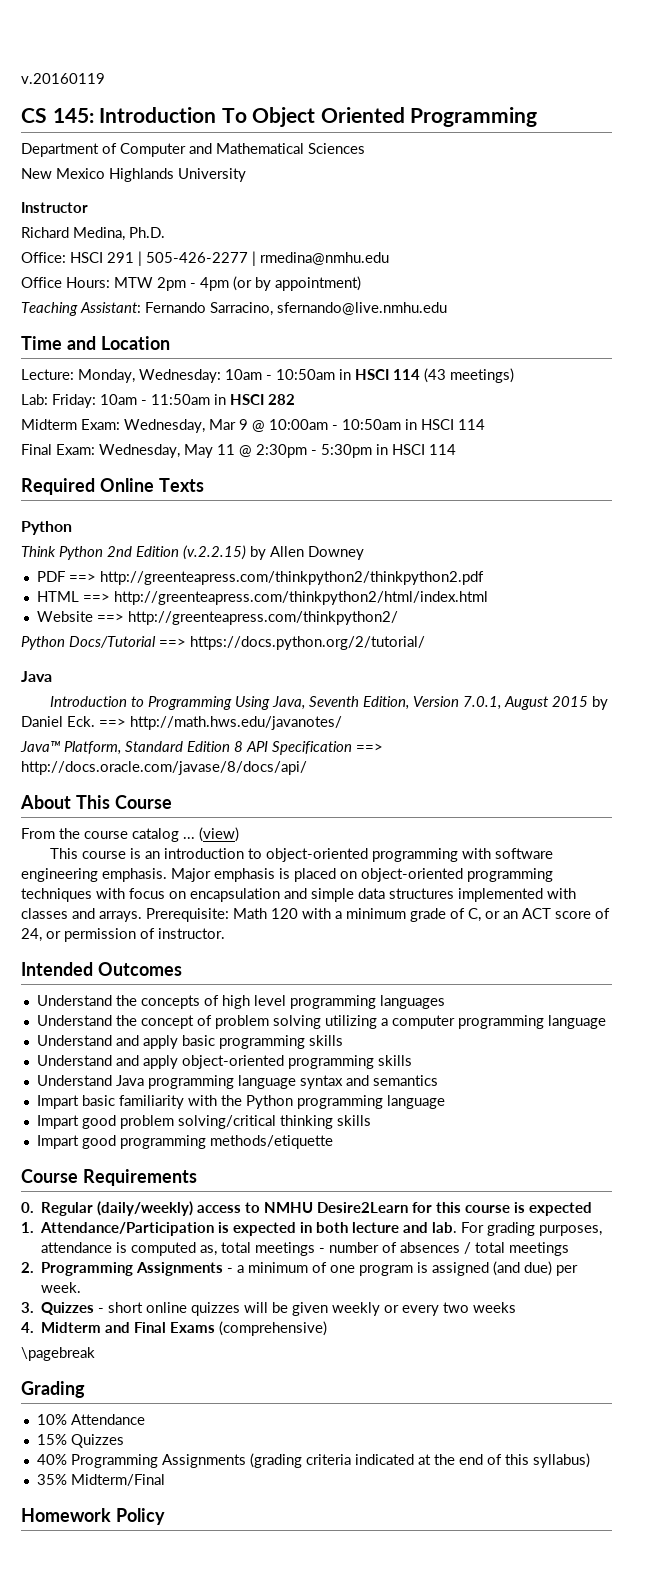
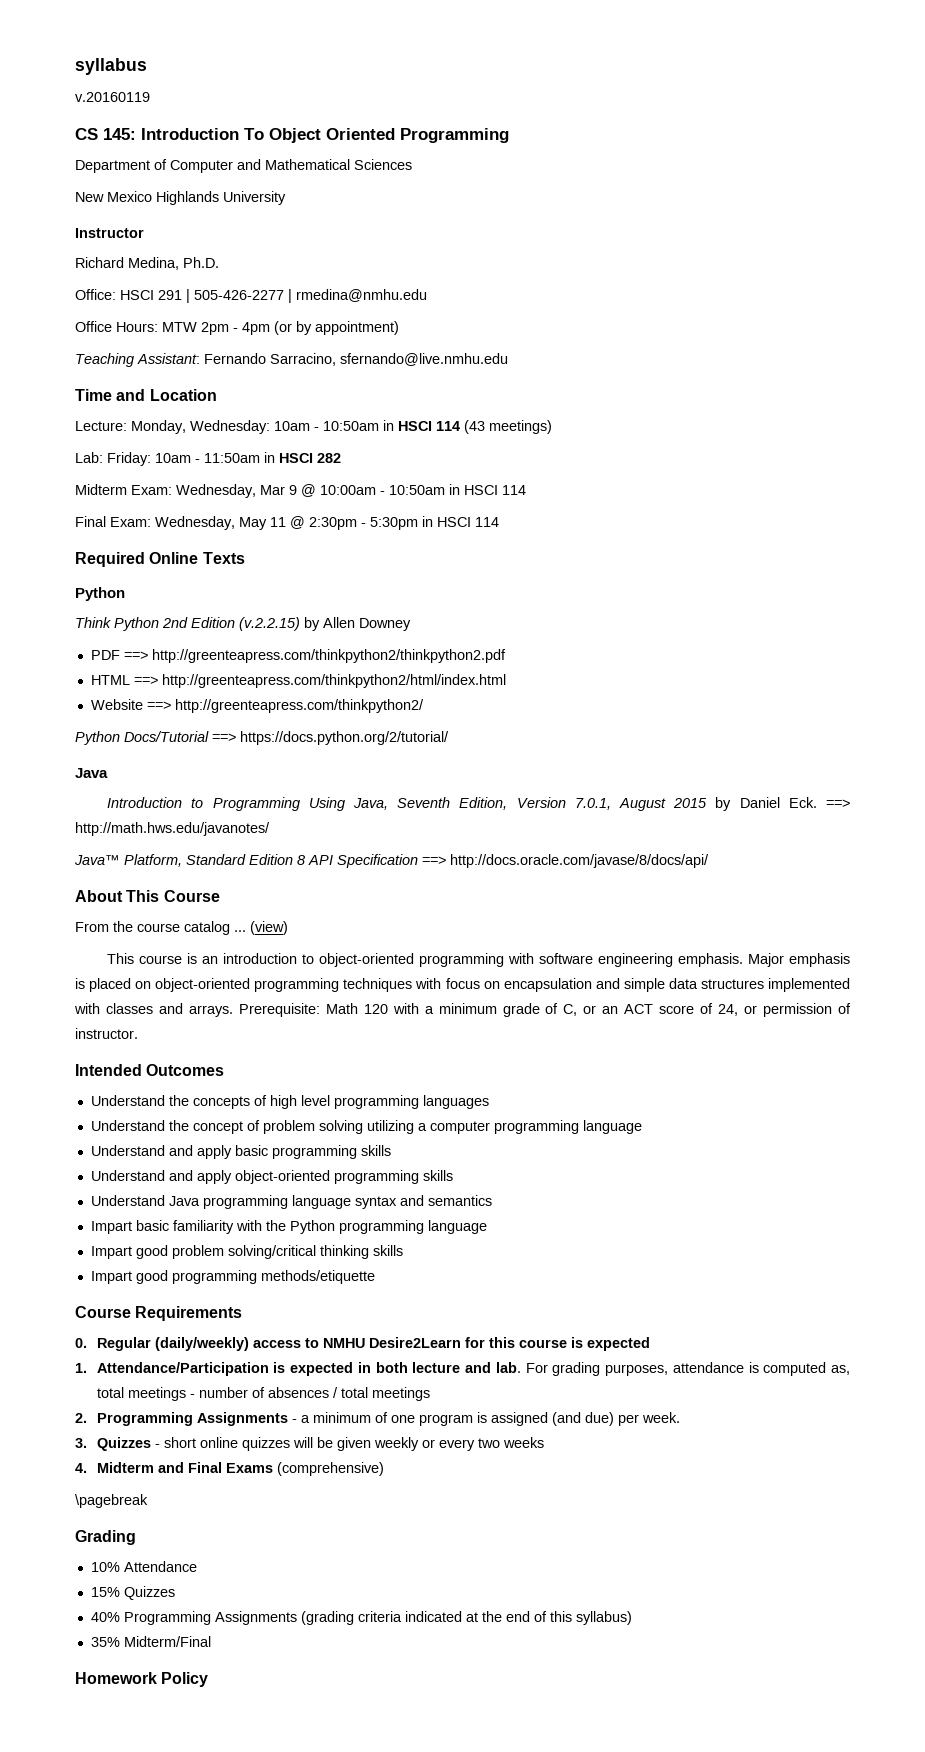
(21, 78) none -> [75,58,147,75] syllabus //

